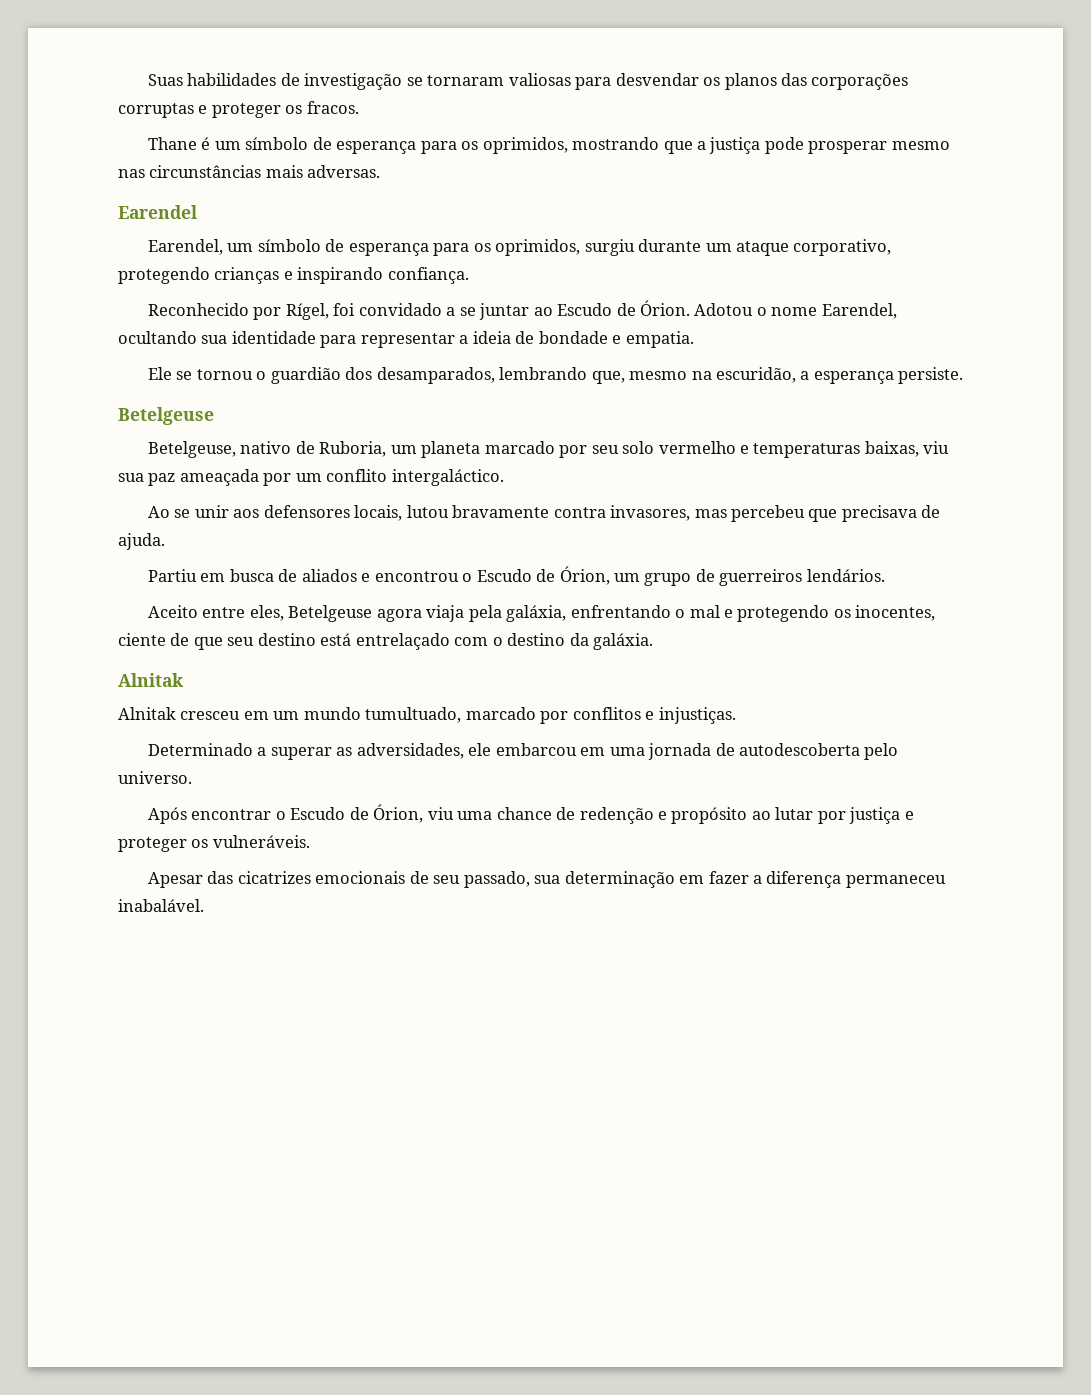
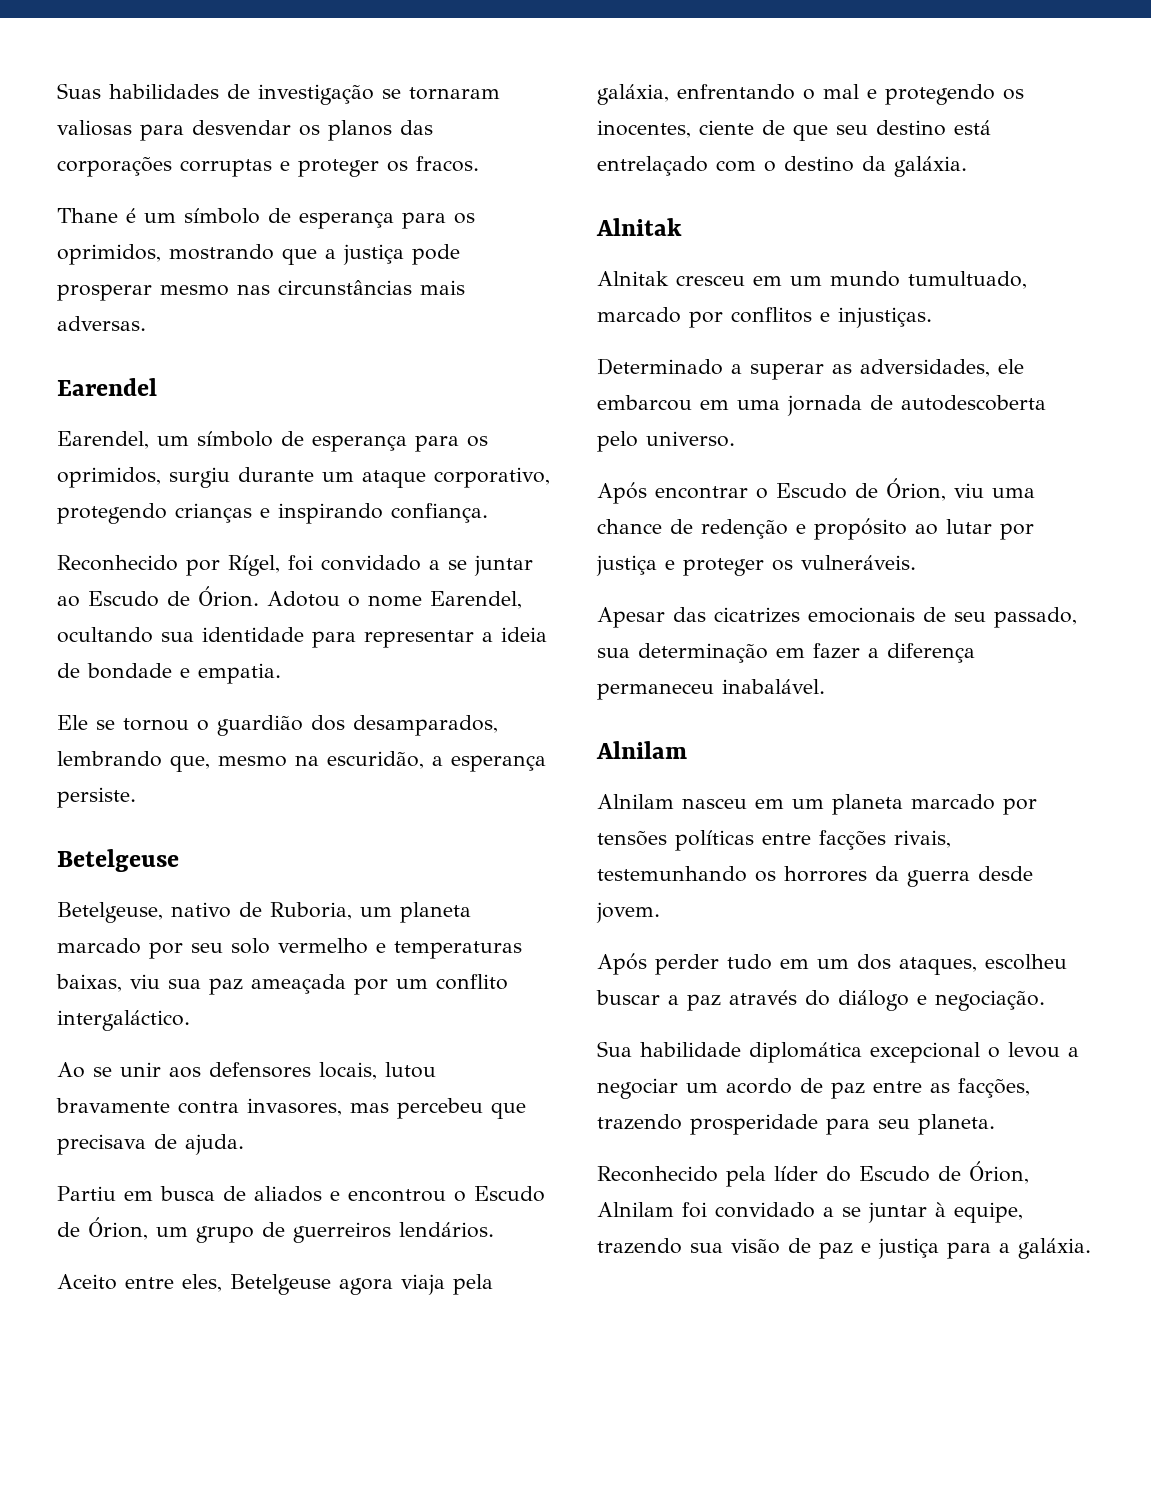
(204, 905) none -> [596,741,687,759] [597,794,1037,815] [597,830,951,851] [597,866,1033,887] [596,902,660,923] [597,953,1067,975] [596,990,1045,1011] [597,1041,1079,1063] [597,1078,1030,1099] [597,1114,995,1135] [597,1161,1029,1187] [597,1202,1023,1223] [597,1238,1091,1259] // Alnilam // Alnilam nasceu em um planeta marcado por tensões políticas entre facções rivais, testemunhando os horrores da guerra desde jovem. // Após perder tudo em um dos ataques, escolheu buscar a paz através do diálogo e negociação. // Sua habilidade diplomática excepcional o levou a negociar um acordo de paz entre as facções, trazendo prosperidade para seu planeta. // Reconhecido pela líder do Escudo de Órion, Alnilam foi convidado a se juntar à equipe, trazendo sua visão de paz e justiça para a galáxia.

